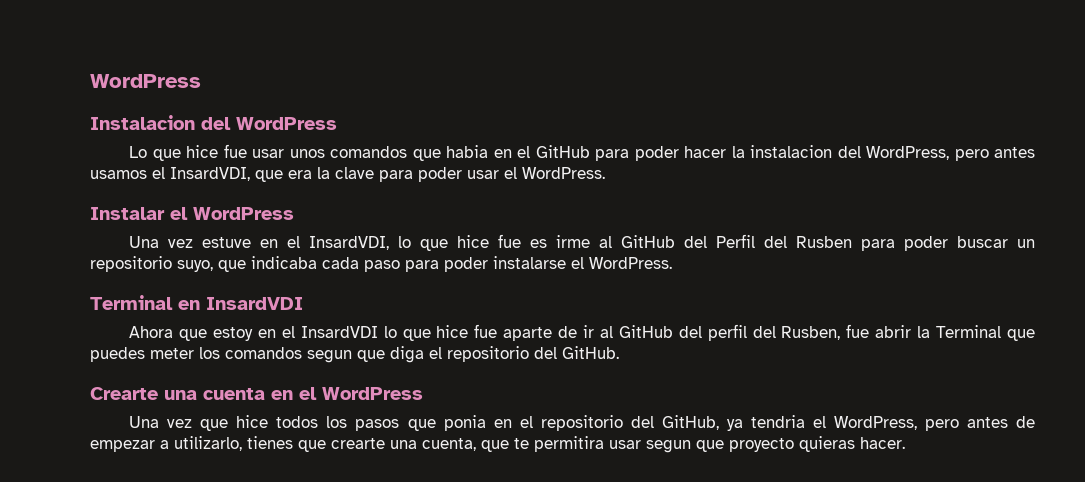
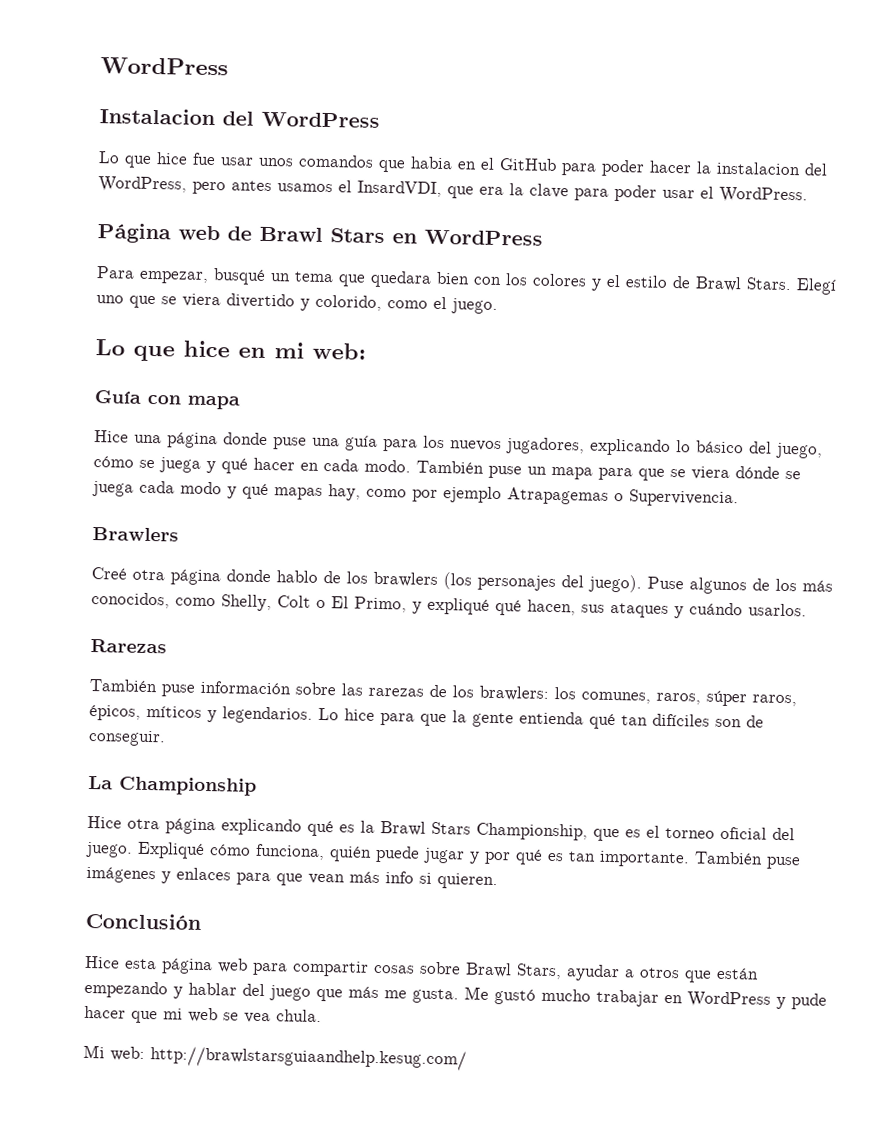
[90,207,294,220] [129,234,1036,251] [90,256,672,272] [90,295,303,310] [129,324,1036,341] [90,346,619,363] [90,387,423,400] [129,415,1036,431] [90,436,905,453] Instalar el WordPress // Una vez estuve en el InsardVDI, lo que hice fue es irme al GitHub del Perfil del Rusben para poder buscar un repositorio suyo, que indicaba cada paso para poder instalarse el WordPress. // Terminal en InsardVDI // Ahora que estoy en el InsardVDI lo que hice fue aparte de ir al GitHub del perfil del Rusben, fue abrir la Terminal que puedes meter los comandos segun que diga el repositorio del GitHub. // Crearte una cuenta en el WordPress // Una vez que hice todos los pasos que ponia en el repositorio del GitHub, ya tendria el WordPress, pero antes de empezar a utilizarlo, tienes que crearte una cuenta, que te permitira usar segun que proyecto quieras hacer. -> [97,223,543,246] [96,266,837,295] [96,293,498,314] [95,339,366,362] [94,390,240,410] [94,430,823,459] [93,456,801,481] [92,480,739,508] [92,527,179,542] [91,567,833,595] [91,592,807,619] [90,638,167,654] [89,678,797,707] [89,704,764,730] [88,729,166,747] [88,775,257,796] [87,815,795,842] [85,841,801,870] [86,866,498,890] [85,912,201,930] [85,955,759,983] [84,980,827,1010] [84,1005,322,1024] [83,1044,467,1071] Página web de Brawl Stars en WordPress // Para empezar, busqué un tema que quedara bien con los colores y el estilo de Brawl Stars. Elegí uno que se viera divertido y colorido, como el juego. // Lo que hice en mi web: // Guía con mapa // Hice una página donde puse una guía para los nuevos jugadores, explicando lo básico del juego, cómo se juega y qué hacer en cada modo. También puse un mapa para que se viera dónde se juega cada modo y qué mapas hay, como por ejemplo Atrapagemas o Supervivencia. // Brawlers // Creé otra página donde hablo de los brawlers (los personajes del juego). Puse algunos de los más conocidos, como Shelly, Colt o El Primo, y expliqué qué hacen, sus ataques y cuándo usarlos. // Rarezas // También puse información sobre las rarezas de los brawlers: los comunes, raros, súper raros, épicos, míticos y legendarios. Lo hice para que la gente entienda qué tan difíciles son de conseguir. // La Championship // Hice otra página explicando qué es la Brawl Stars Championship, que es el torneo oficial del juego. Expliqué cómo funciona, quién puede jugar y por qué es tan importante. También puse imágenes y enlaces para que vean más info si quieren. // Conclusión // Hice esta página web para compartir cosas sobre Brawl Stars, ayudar a otros que están empezando y hablar del juego que más me gusta. Me gustó mucho trabajar en WordPress y pude hacer que mi web se vea chula. // Mi web: http://brawlstarsguiaandhelp.kesug.com/

